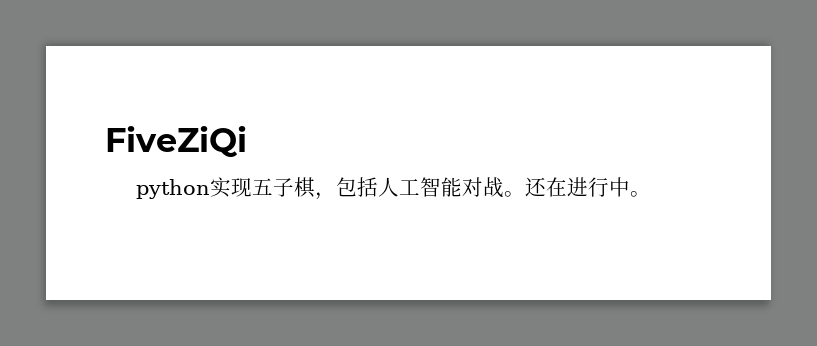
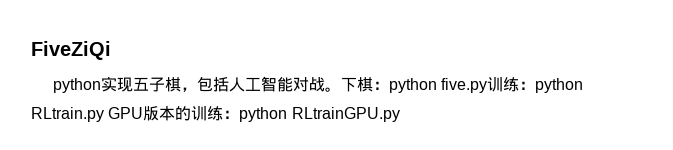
[524,177,651,197] 还在进行中。 -> [340,77,583,93] [31,106,400,122] 下棋：python five.py训练：python RLtrain.py GPU版本的训练：python RLtrainGPU.py

